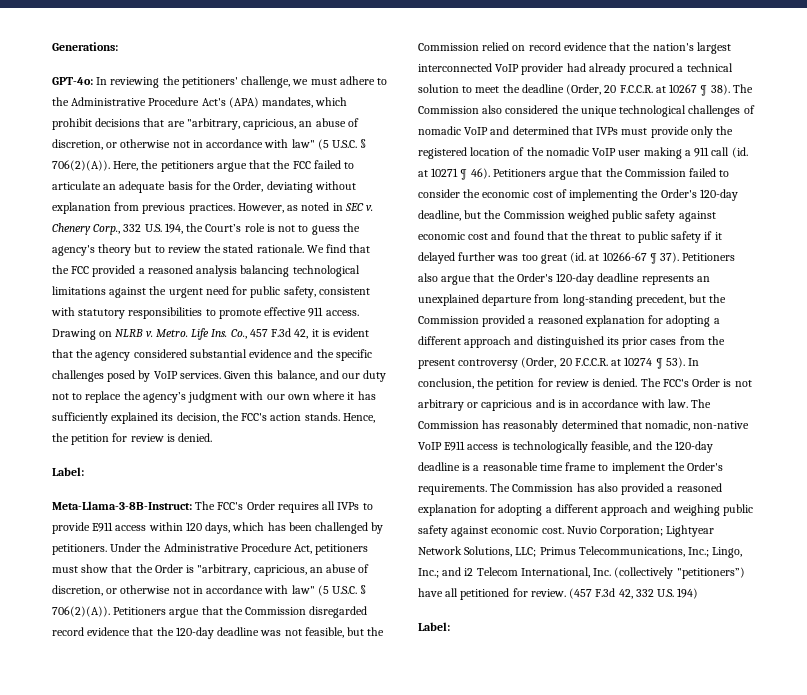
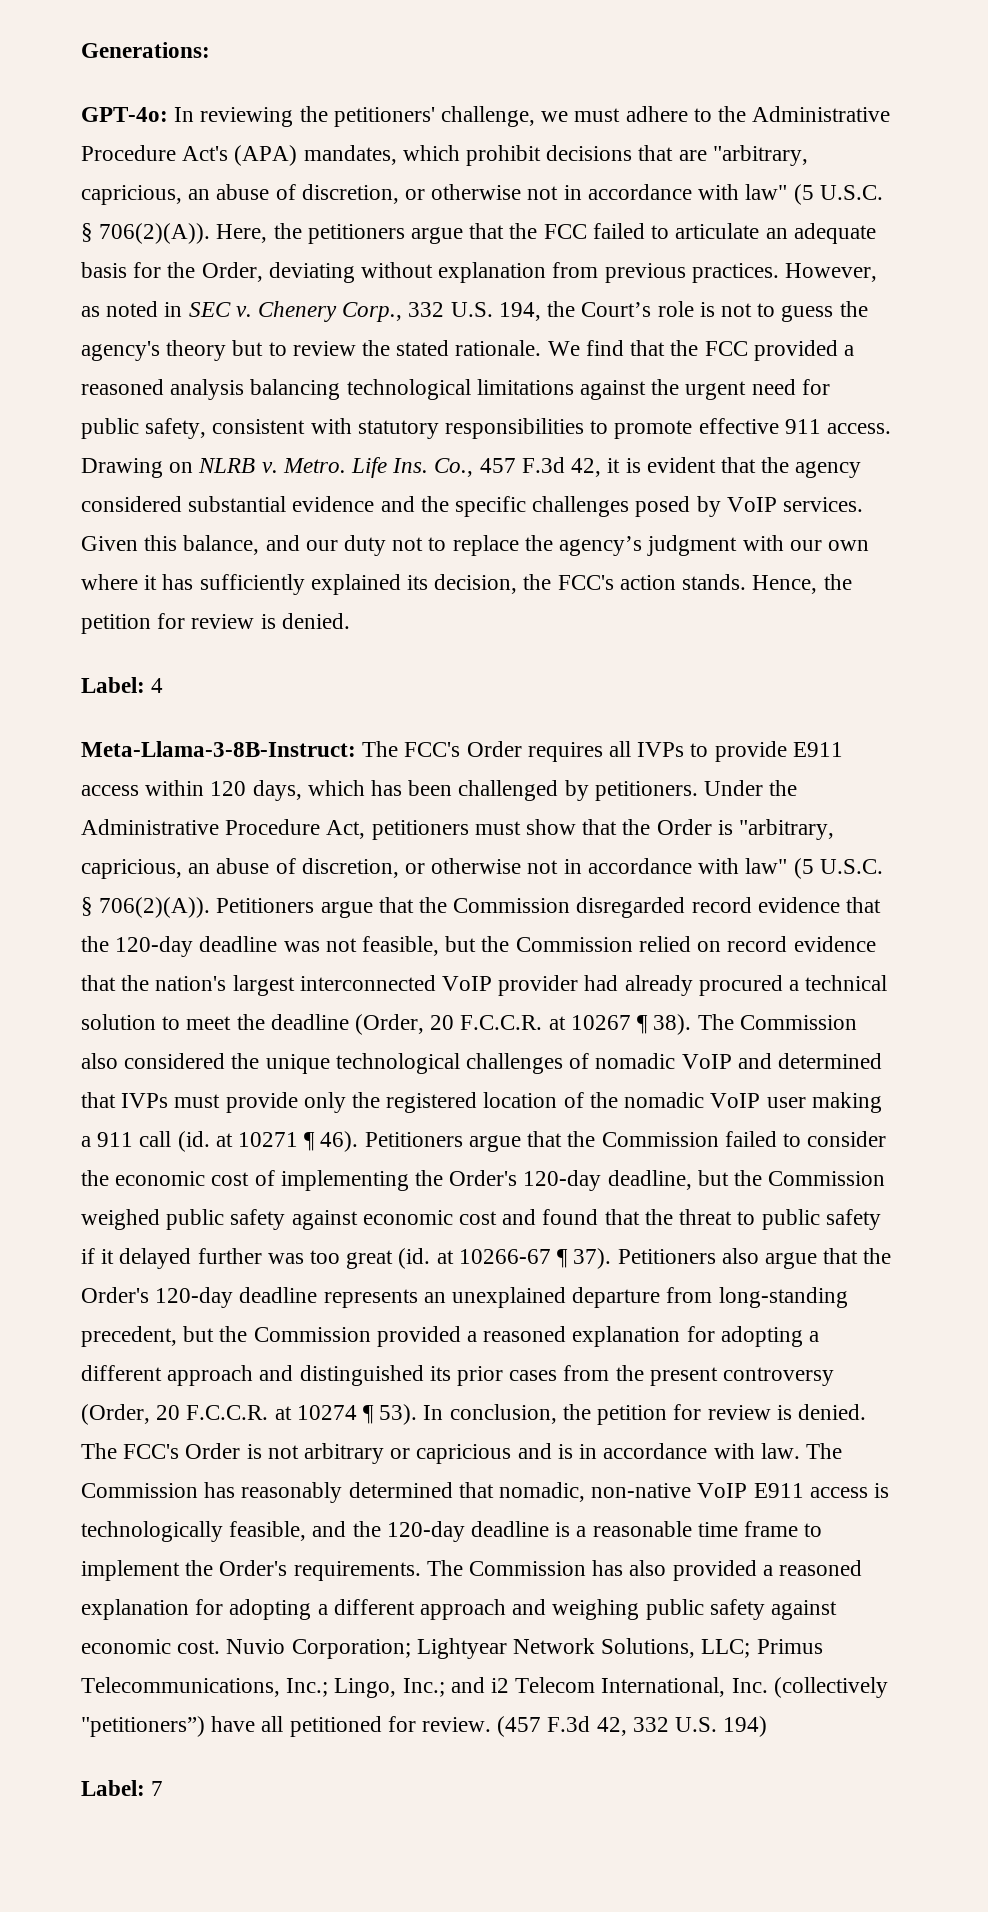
(84, 471) none -> [151,678,164,693] 4
(450, 626) none -> [151,1781,164,1796] 7

